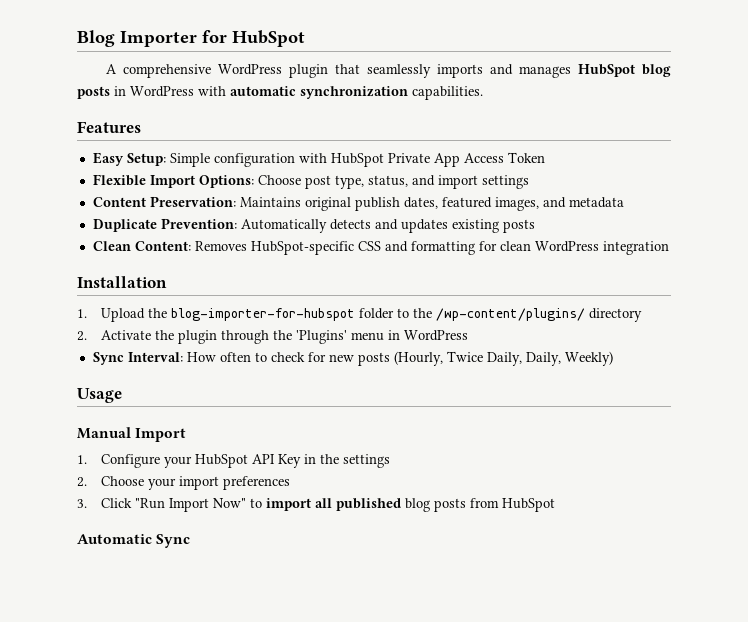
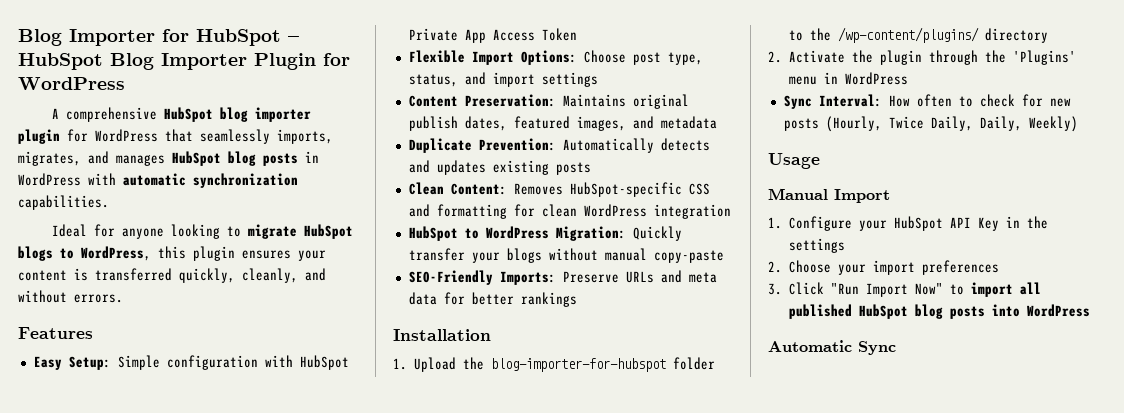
[106,64,484,78] // A comprehensive WordPress plugin that seamlessly imports -> [288,36,299,42] [18,53,350,70] [18,77,125,90] [51,107,311,122] [18,129,333,144] [18,151,81,166] – HubSpot Blog Importer Plugin for WordPress // A comprehensive HubSpot blog importer plugin for WordPress that seamlessly imports, migrates,
(483, 93) none -> [51,224,353,239] [18,246,326,261] [18,268,326,283] [18,290,123,303] // Ideal for anyone looking to migrate HubSpot blogs to WordPress, this plugin ensures your content is transferred quickly, cleanly, and without errors.
(669, 248) none -> [408,226,682,241] [408,248,724,263] [408,270,717,285] [408,292,577,307] // HubSpot to WordPress Migration: Quickly transfer your blogs without manual copy-paste // SEO-Friendly Imports: Preserve URLs and meta data for better rankings
[405,498,556,512] blog posts from HubSpot -> [859,304,1091,319] HubSpot blog posts into WordPress

